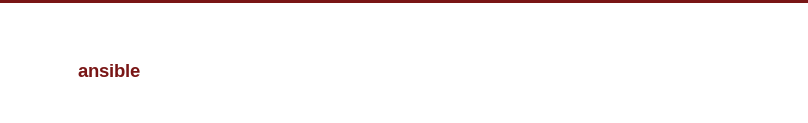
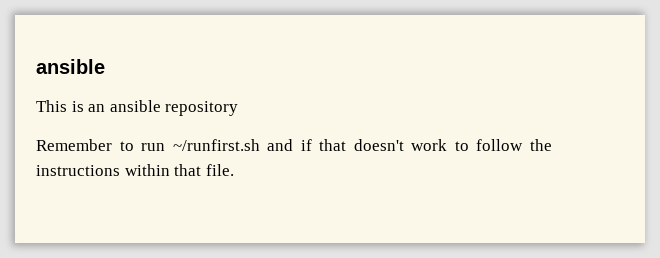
[78,64,140,77] ansible -> [36,59,105,74] [36,100,239,116] [36,139,552,151] [36,164,234,176] ansible // This is an ansible repository // Remember to run ~/runfirst.sh and if that doesn't work to follow the instructions within that file.

